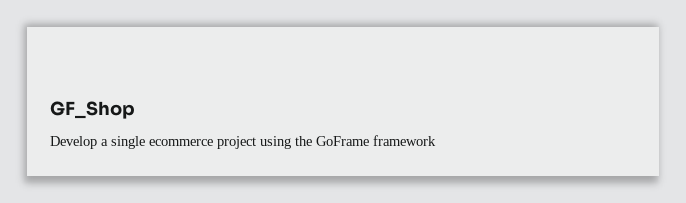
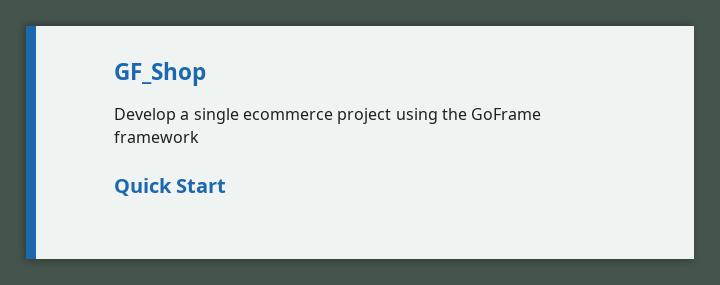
(436, 140) none -> [114,178,227,196] // Quick Start

